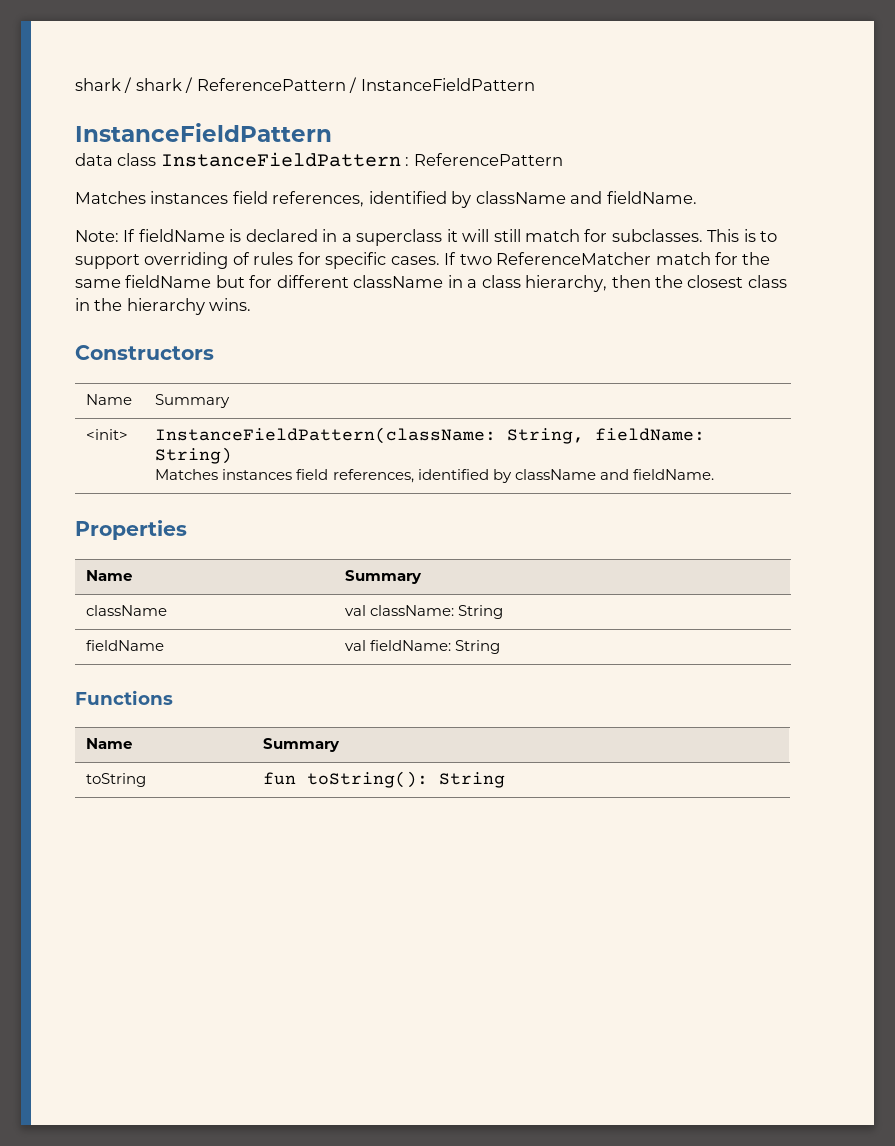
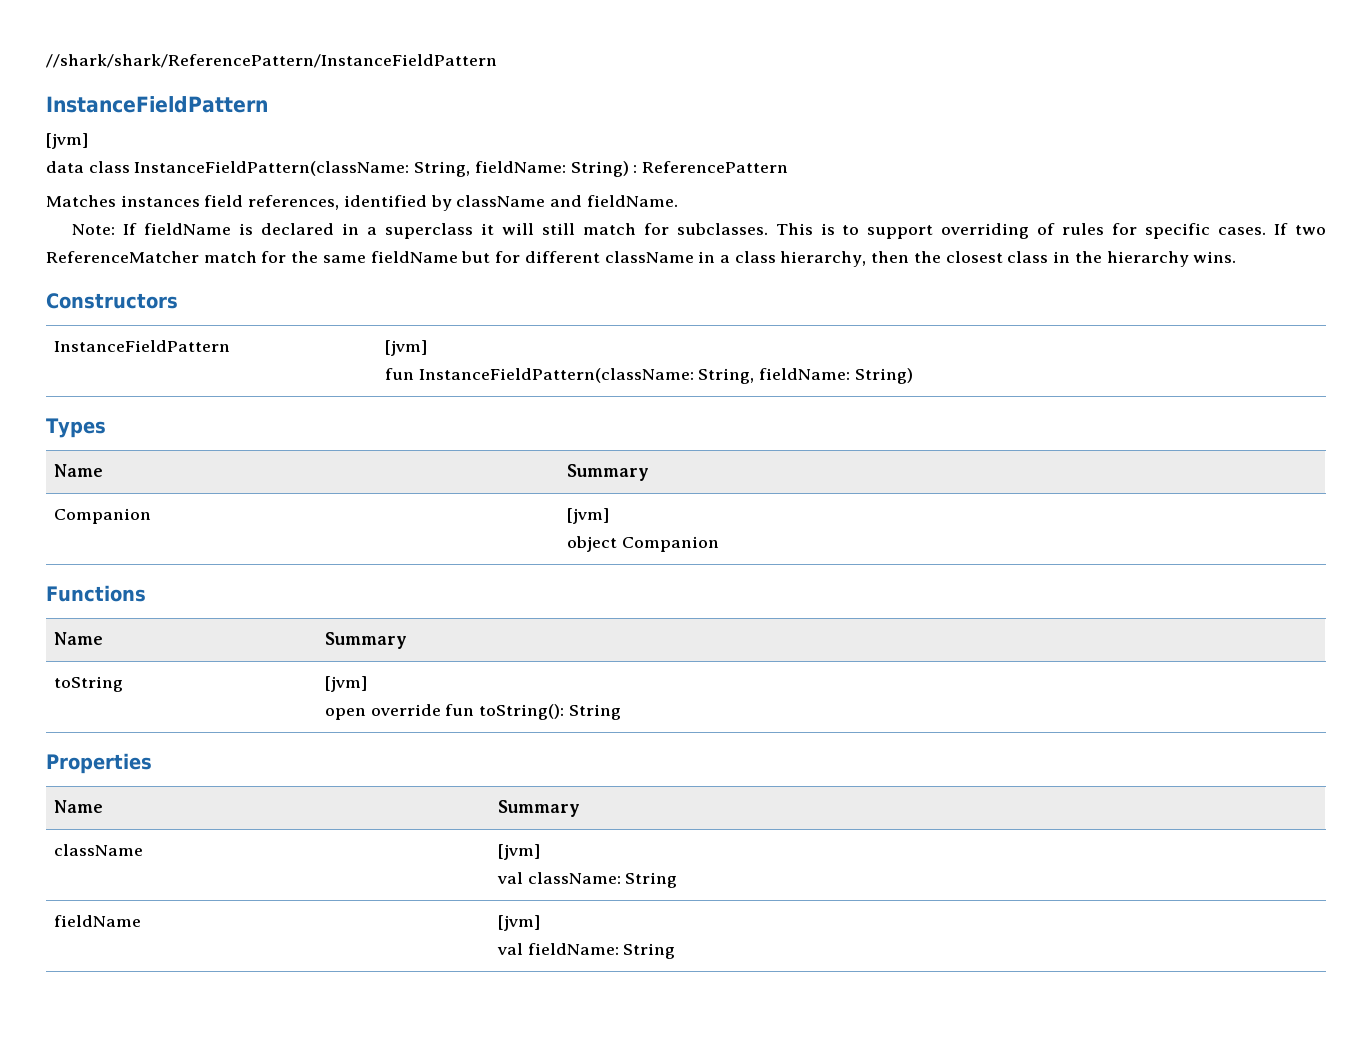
[75,77,535,93] [75,123,332,142] shark / shark / ReferencePattern / InstanceFieldPattern // InstanceFieldPattern -> [46,54,497,68] [46,96,268,113] [46,133,88,149] //shark/shark/ReferencePattern/InstanceFieldPattern // InstanceFieldPattern // [jvm]
[160,152,401,167] InstanceFieldPattern -> [134,161,629,177] InstanceFieldPattern(className: String, fieldName: String)
[86,394,133,405] [155,394,231,408] [86,429,129,440] [155,427,706,444] [155,447,233,464] [155,469,714,483] Name | Summary // <init> | InstanceFieldPattern(className: String, fieldName: String) // Matches instances field references, identified by className and fieldName. -> [53,340,230,352] [384,340,427,356] [384,368,913,384] [46,418,106,438] [53,464,103,477] [566,464,649,481] [53,508,151,524] [566,508,609,524] [566,536,719,552] [46,585,146,602] [53,632,103,645] [324,632,407,649] [53,676,123,692] [324,676,367,692] [324,704,621,720] InstanceFieldPattern | [jvm] // fun InstanceFieldPattern(className: String, fieldName: String) // Types // Name | Summary // Companion | [jvm] // object Companion // Functions // Name | Summary // toString | [jvm] // open override fun toString(): String
(168, 610) none -> [497,844,540,860] [jvm] //
(165, 645) none -> [497,915,540,931] [jvm] //
[75,690,173,705] [86,738,133,749] [263,738,341,752] [86,773,147,787] [263,771,506,788] // Functions // Name | Summary // toString | fun toString(): String -> (676, 951) none

